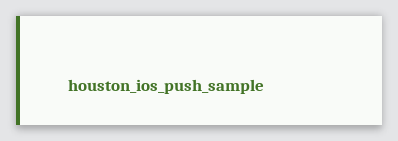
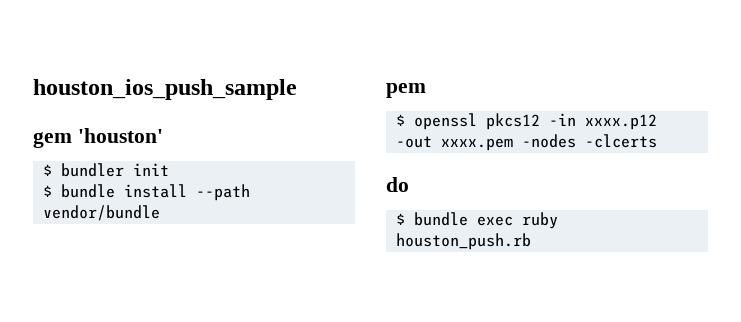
(264, 86) none -> [33,128,163,148] [43,163,170,177] [43,184,251,201] [43,205,161,221] [386,83,426,98] [396,113,658,130] [396,134,658,151] [386,177,409,192] [396,212,559,229] [396,233,532,250] // gem 'houston' // $ bundler init // $ bundle install --path vendor/bundle // pem // $ openssl pkcs12 -in xxxx.p12 -out xxxx.pem -nodes -clcerts // do // $ bundle exec ruby houston_push.rb

